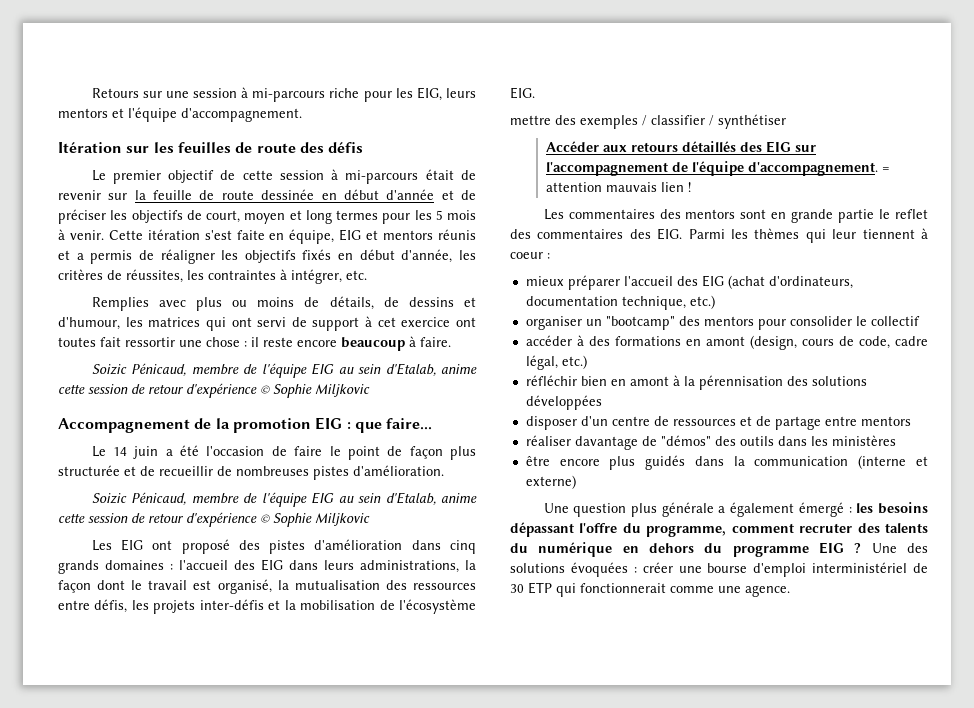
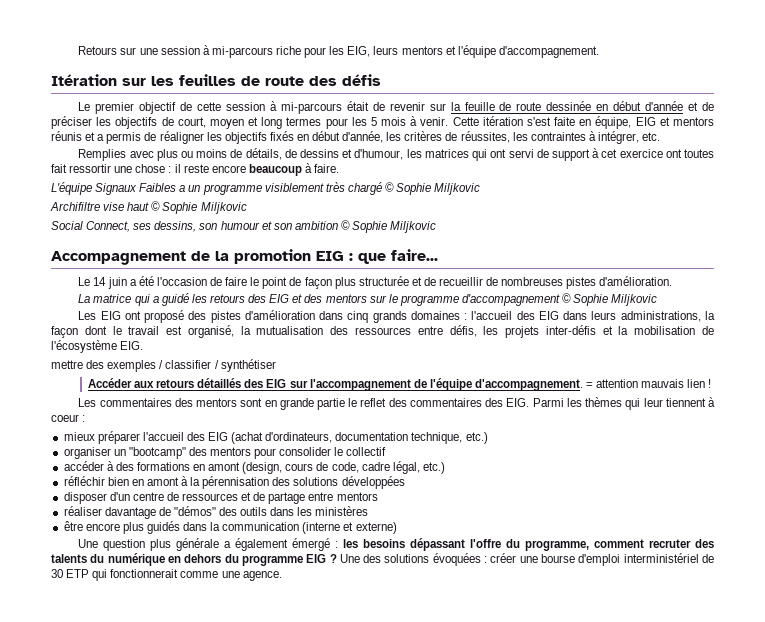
[91,363,478,378] [58,383,257,398] Soizic Pénicaud, membre de l'équipe EIG au sein d'Etalab, anime cette session de retour d'expérience -> [51,182,481,195] [50,201,247,214] [51,221,338,232] L'équipe Signaux Faibles a un programme visiblement très chargé © Sophie Miljkovic // Archifiltre vise haut © Sophie Miljkovic // Social Connect, ses dessins, son humour et son ambition
[91,492,478,507] [58,512,257,527] Soizic Pénicaud, membre de l'équipe EIG au sein d'Etalab, anime cette session de retour d'expérience -> [78,293,560,306] La matrice qui a guidé les retours des EIG et des mentors sur le programme d'accompagnement

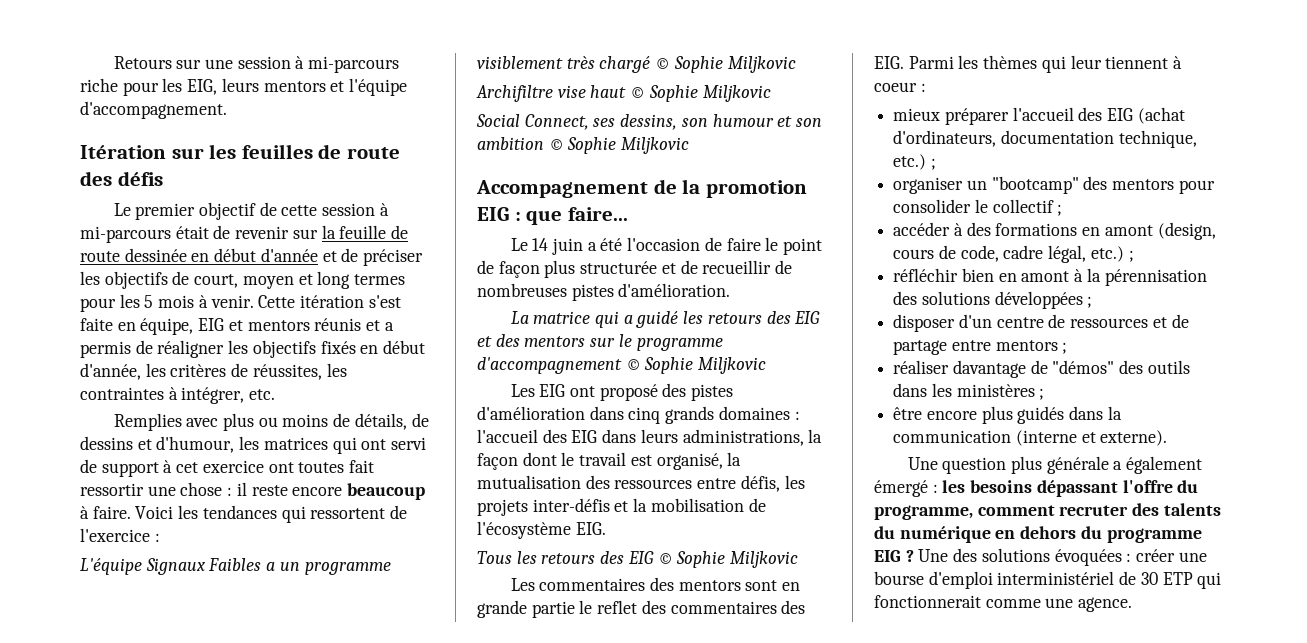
(340, 168) none -> [135,505,408,523] [80,528,160,542] Voici les tendances qui ressortent de l'exercice :
[51,359,276,372] [87,378,712,391] mettre des exemples / classifier / synthétiser // Accéder aux retours détaillés des EIG sur l'accompagnement de l'équipe d'accompagnement. = attention mauvais lien ! -> [477,551,799,568] Tous les retours des EIG © Sophie Miljkovic
(488, 438) none -> [930,158,936,170] ;
(387, 451) none -> [1057,204,1063,216] ;
(445, 468) none -> [1128,250,1134,262] ;
(405, 482) none -> [1087,296,1093,308] ;
(378, 496) none -> [1062,342,1068,354] ;
(369, 511) none -> [1039,388,1045,400] ;
[355,522,397,534] externe) -> [1100,430,1168,446] externe).

